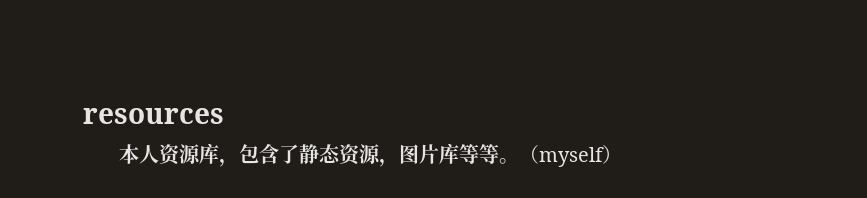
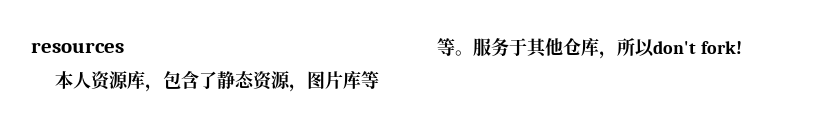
[519,145,623,167] （myself） -> [473,37,742,59] 服务于其他仓库，所以don't fork!

